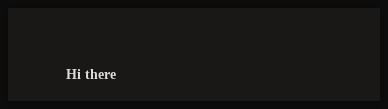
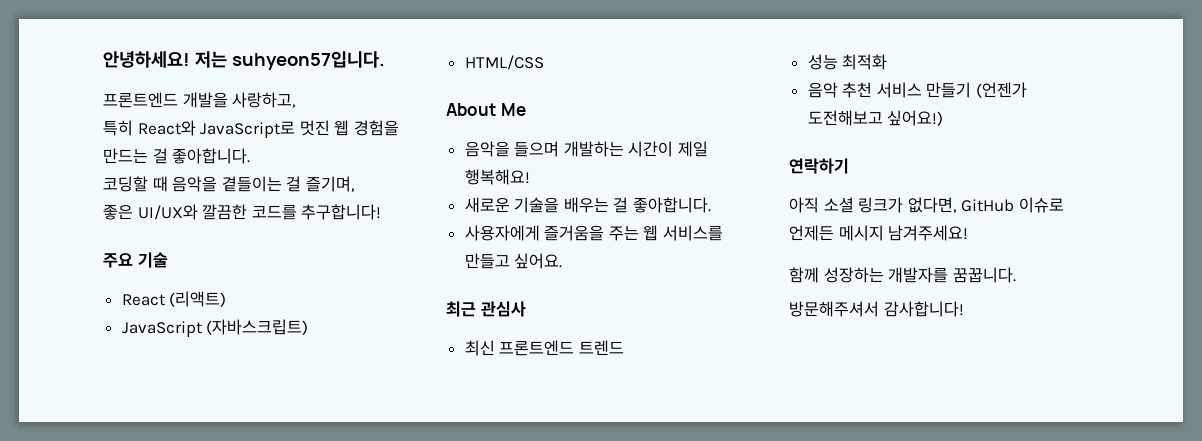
[66,69,116,79] Hi there -> [103,51,385,70] [103,92,297,108] [103,120,399,138] [103,148,251,164] [103,176,355,192] [103,204,382,220] [103,252,168,268] [121,291,227,307] [121,319,309,337] [464,55,544,70] [446,103,526,116] [464,141,709,157] [464,169,530,185] [464,197,712,213] [464,225,724,241] [464,253,563,269] [446,301,526,317] [464,340,624,356] [807,54,888,70] [807,82,1028,98] [807,110,944,126] [789,158,849,174] [789,197,1064,213] [789,225,969,241] [789,267,1016,283] [789,301,964,317] 안녕하세요! 저는 suhyeon57입니다. // 프론트엔드 개발을 사랑하고, // 특히 React와 JavaScript로 멋진 웹 경험을 만드는 걸 좋아합니다. // 코딩할 때 음악을 곁들이는 걸 즐기며, // 좋은 UI/UX와 깔끔한 코드를 추구합니다! // 주요 기술 // React (리액트) // JavaScript (자바스크립트) // HTML/CSS // About Me // 음악을 들으며 개발하는 시간이 제일 행복해요! // 새로운 기술을 배우는 걸 좋아합니다. // 사용자에게 즐거움을 주는 웹 서비스를 만들고 싶어요. // 최근 관심사 // 최신 프론트엔드 트렌드 // 성능 최적화 // 음악 추천 서비스 만들기 (언젠가 도전해보고 싶어요!) // 연락하기 // 아직 소셜 링크가 없다면, GitHub 이슈로 언제든 메시지 남겨주세요! // 함께 성장하는 개발자를 꿈꿉니다. // 방문해주셔서 감사합니다!

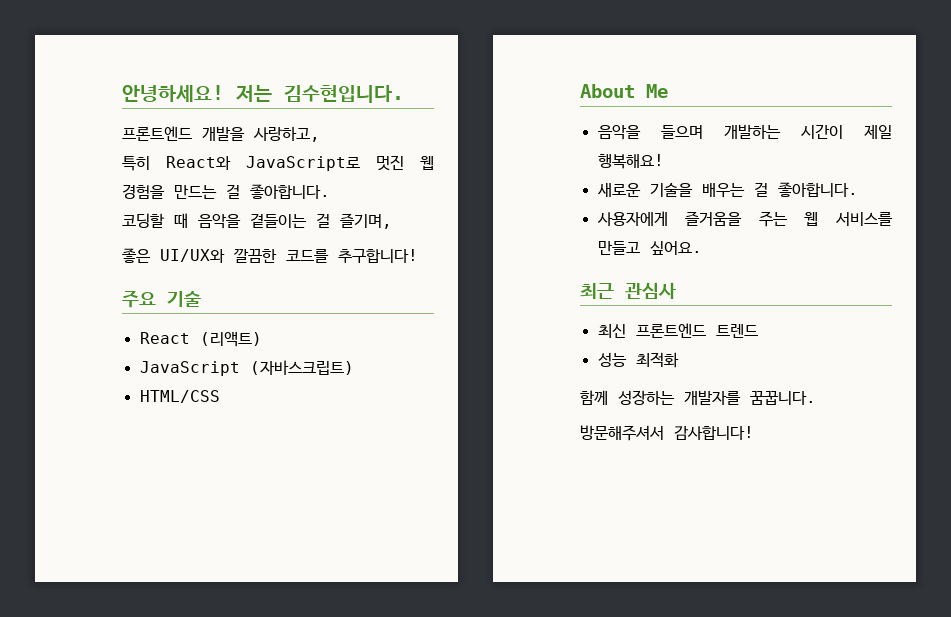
[231,51,385,70] suhyeon57입니다. -> [284,85,404,103] 김수현입니다.
[807,82,1028,98] [807,110,944,126] [789,158,849,174] [789,197,1064,213] [789,225,969,241] // 음악 추천 서비스 만들기 (언젠가 도전해보고 싶어요!) // 연락하기 // 아직 소셜 링크가 없다면, GitHub 이슈로 언제든 메시지 남겨주세요! -> (679, 360) none

